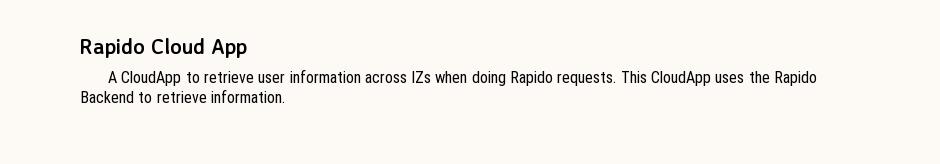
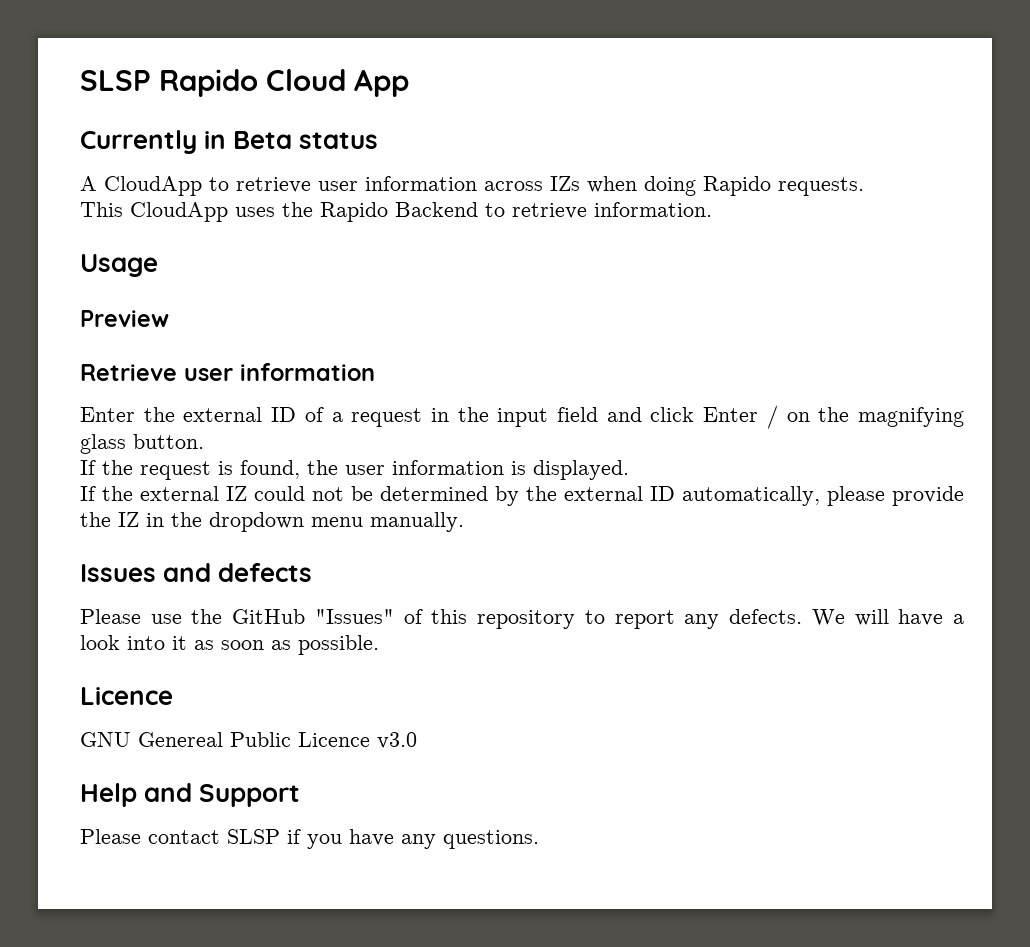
(80, 48) none -> [80,70,151,91] SLSP
(247, 48) none -> [80,130,379,154] // Currently in Beta status
(617, 79) none -> (864, 186) //
(285, 96) none -> [80,254,158,277] [80,310,169,327] [80,363,375,381] [80,405,965,429] [80,434,204,454] [80,460,629,480] [80,486,964,506] [80,512,464,532] [80,563,313,582] [80,609,965,629] [80,635,379,655] [80,687,173,705] [80,732,417,749] [80,783,301,807] [80,829,539,849] // Usage // Preview // Retrieve user information // Enter the external ID of a request in the input field and click Enter / on the magnifying glass button. // If the request is found, the user information is displayed. // If the external IZ could not be determined by the external ID automatically, please provide the IZ in the dropdown menu manually. // Issues and defects // Please use the GitHub "Issues" of this repository to report any defects. We will have a look into it as soon as possible. // Licence // GNU Genereal Public Licence v3.0 // Help and Support // Please contact SLSP if you have any questions.

